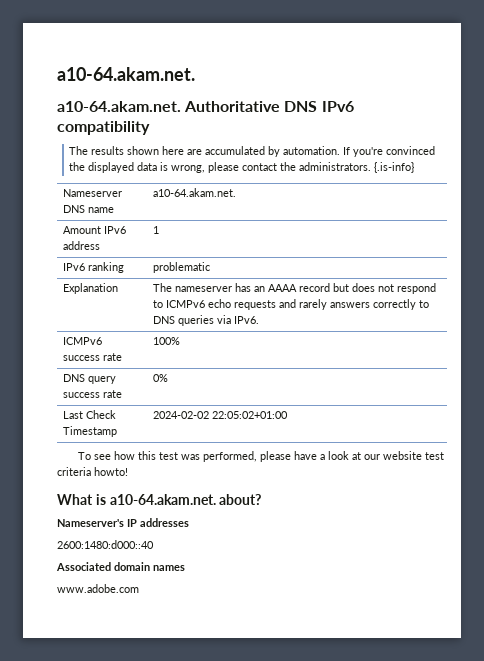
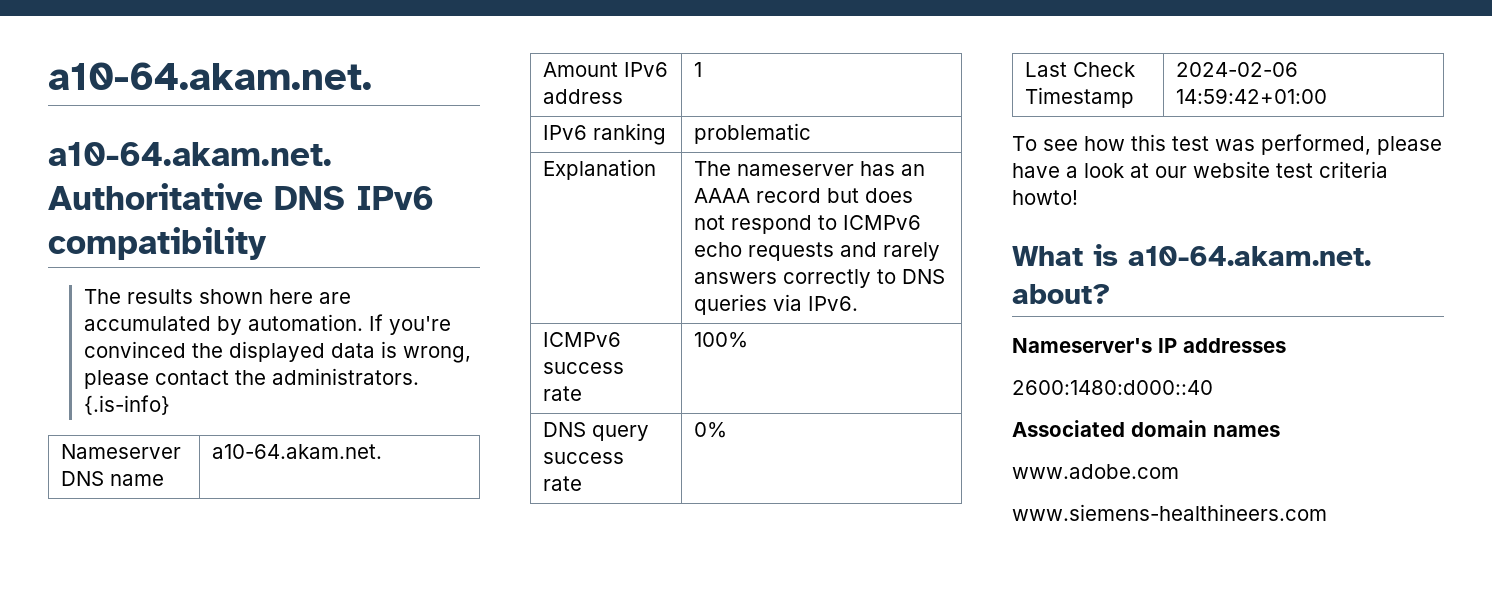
[153,411,289,419] 2024-02-02 22:05:02+01:00 -> [1176,62,1299,77] [1176,88,1328,104] 2024-02-06 14:59:42+01:00
(139, 588) none -> [1012,504,1327,521] // www.siemens-healthineers.com

